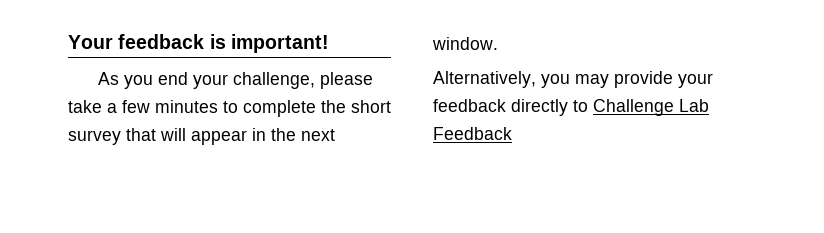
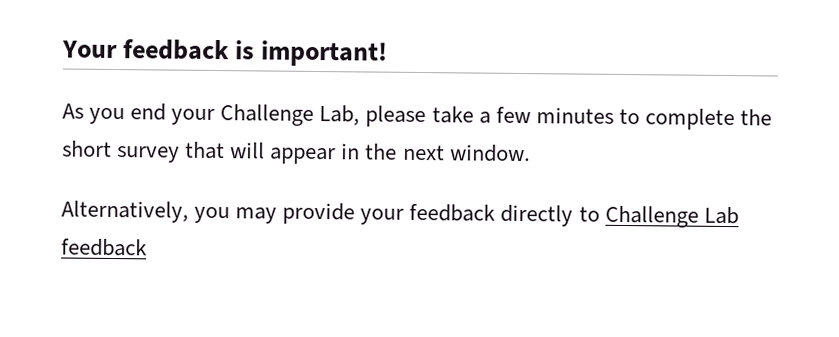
[233,72,316,89] challenge, -> [220,104,361,126] Challenge Lab,
[433,127,512,140] Feedback -> [61,238,147,257] feedback

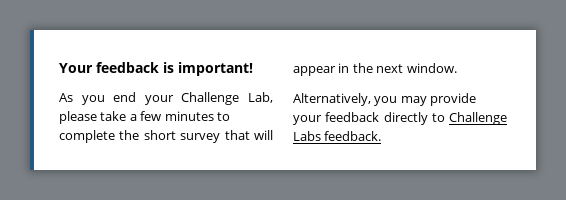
[703,206,739,225] [61,238,147,257] Lab feedback -> [293,131,382,141] Labs feedback.

